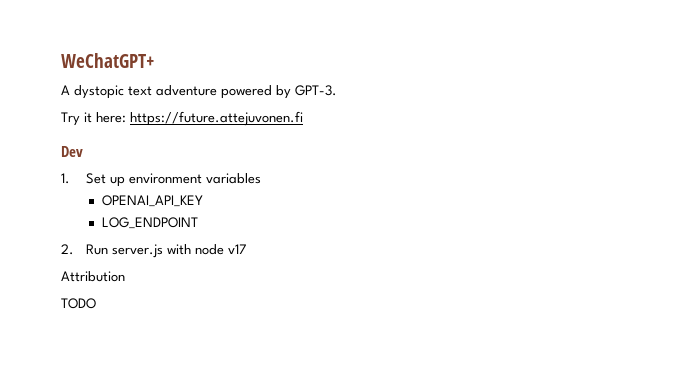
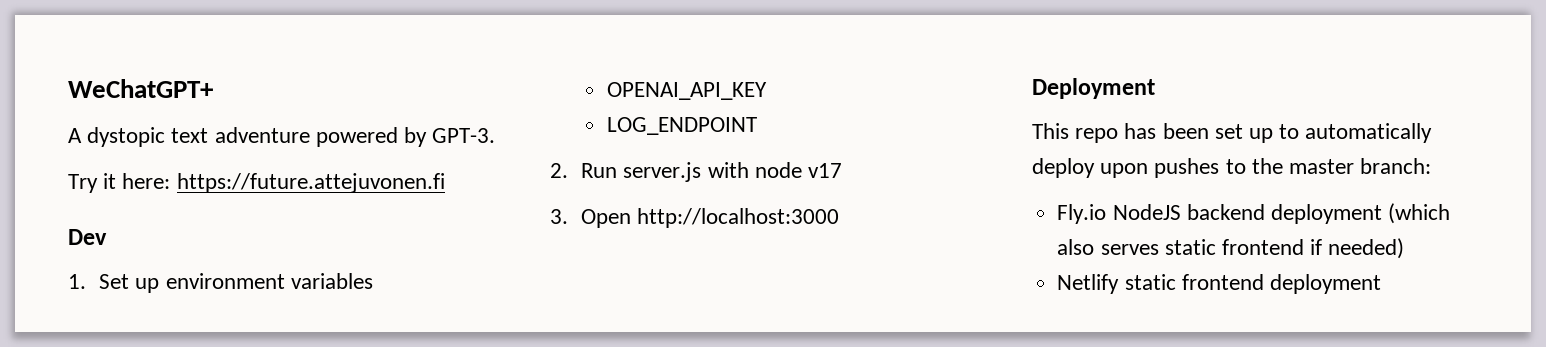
[61,271,125,282] [61,298,96,309] Attribution // TODO -> [550,208,840,228] [1032,78,1155,99] [1032,123,1433,143] [1032,158,1432,178] [1057,203,1451,224] [1057,238,1405,259] [1057,274,1381,294] 3. Open http://localhost:3000 // Deployment // This repo has been set up to automatically deploy upon pushes to the master branch: // Fly.io NodeJS backend deployment (which also serves static frontend if needed) // Netlify static frontend deployment

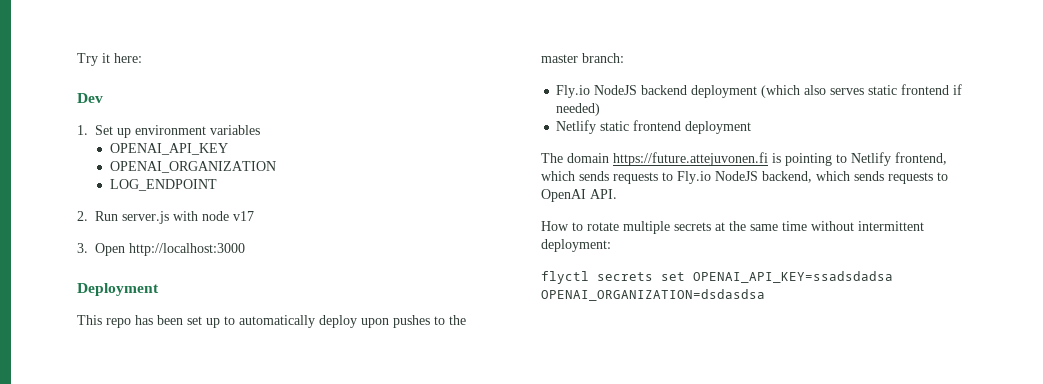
[68,79,213,98] [68,127,496,147] WeChatGPT+ // A dystopic text adventure powered by GPT-3. // -> (77, 59) none
[176,173,445,193] https://future.attejuvonen.fi -> (142, 58) none
(767, 91) none -> [109,161,276,173] // OPENAI_ORGANIZATION
(1381, 284) none -> [541,152,947,166] [541,171,948,184] [541,189,617,202] [541,221,924,234] [541,239,611,252] [541,271,893,284] [541,289,765,301] // The domain https://future.attejuvonen.fi is pointing to Netlify frontend, which sends requests to Fly.io NodeJS backend, which sends requests to OpenAI API. // How to rotate multiple secrets at the same time without intermittent deployment: // flyctl secrets set OPENAI_API_KEY=ssadsdadsa OPENAI_ORGANIZATION=dsdasdsa

